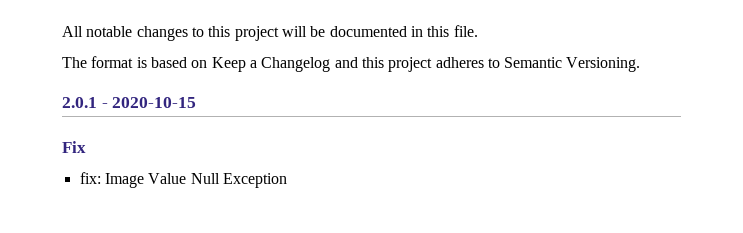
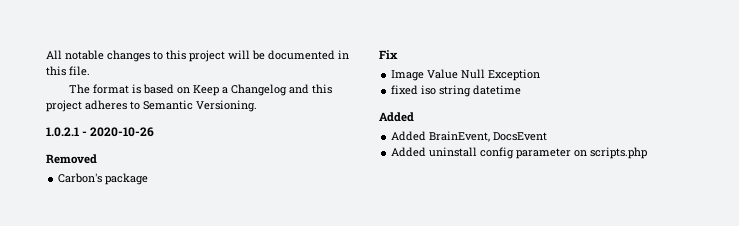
[62,97,197,108] 2.0.1 - 2020-10-15 -> [46,127,155,137] [46,154,97,164] [58,173,149,185] 1.0.2.1 - 2020-10-26 // Removed // Carbon's package
[79,172,101,184] fix: -> (398, 54) none
(287, 180) none -> [391,85,522,97] [379,112,414,122] [391,131,548,142] [391,147,648,159] // fixed iso string datetime // Added // Added BrainEvent, DocsEvent // Added uninstall config parameter on scripts.php

